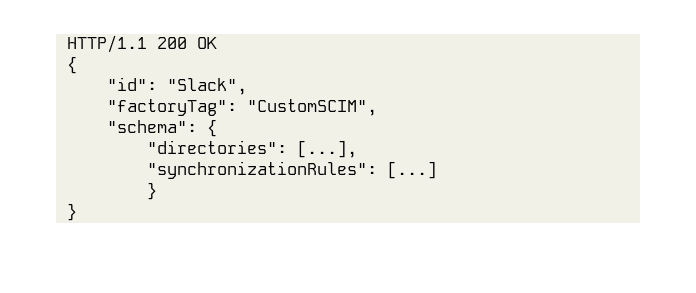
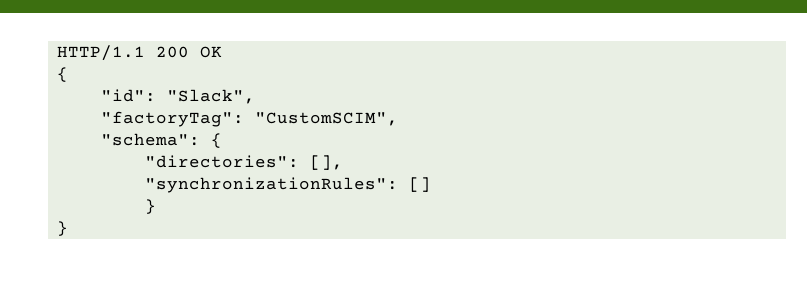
[296,140,357,158] [...], -> [310,155,344,170] [],
[386,161,437,179] [...] -> [409,177,432,192] []

